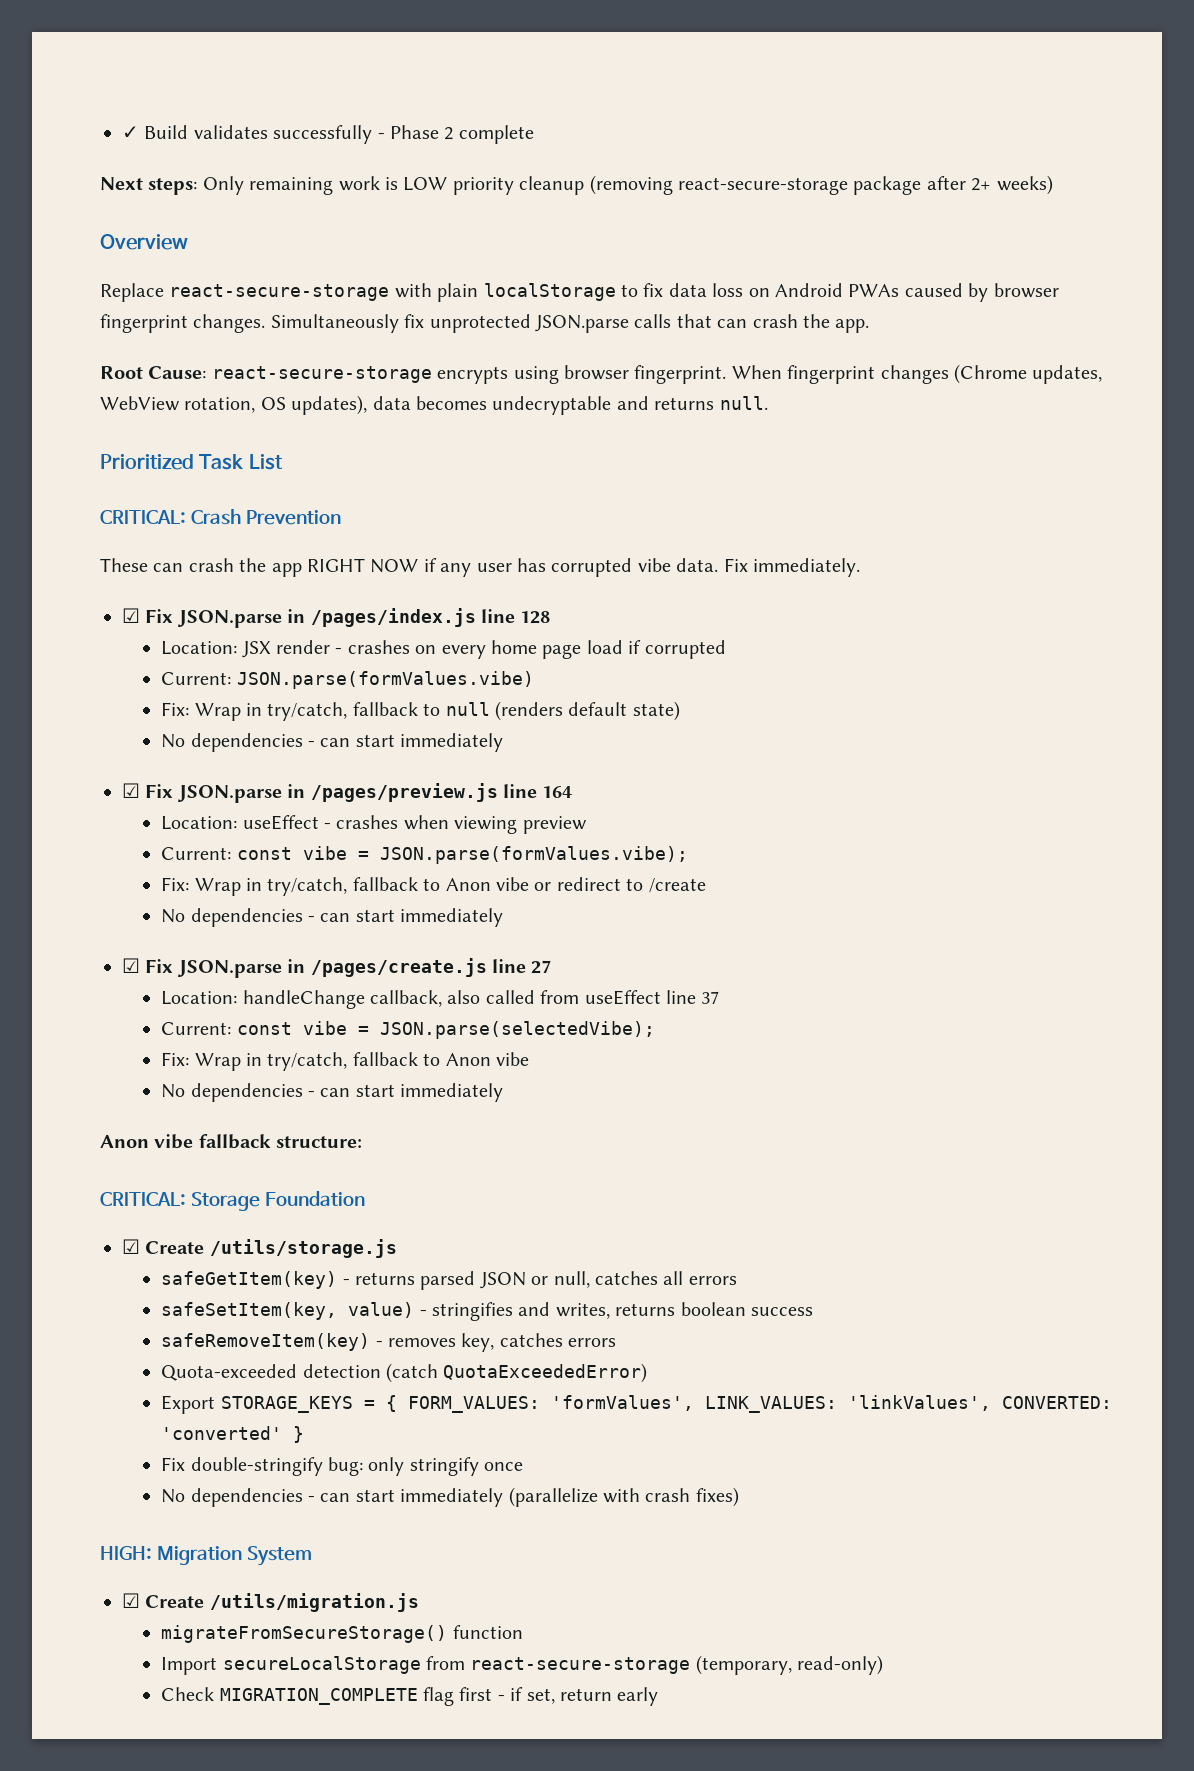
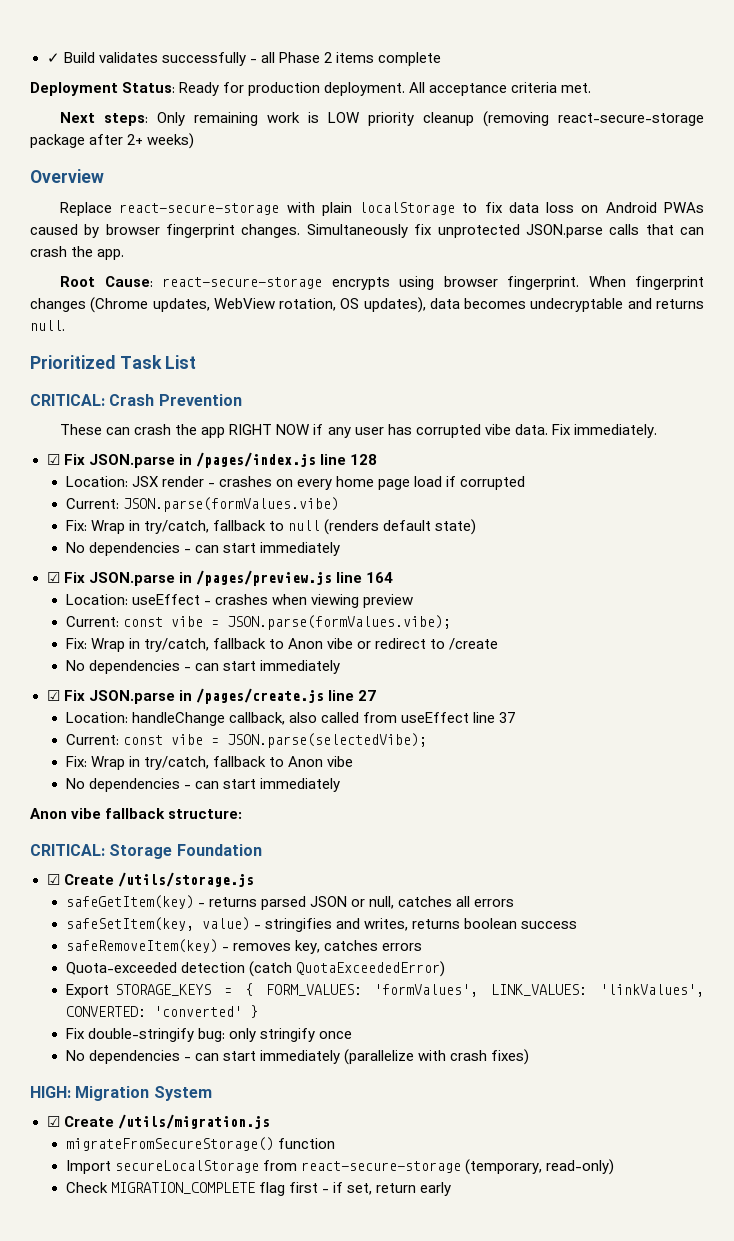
(385, 136) none -> [260,52,275,63] all
(454, 133) none -> [335,52,374,63] items
(534, 134) none -> [30,82,592,96] // Deployment Status: Ready for production deployment. All acceptance criteria met.

